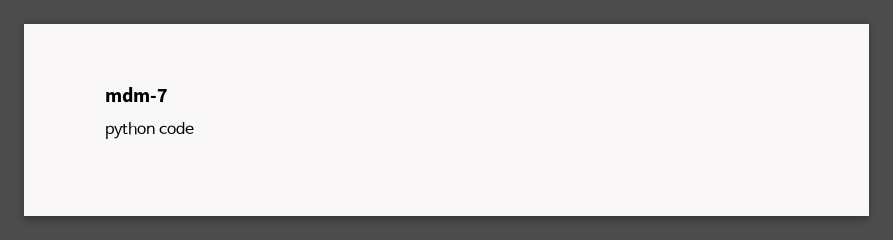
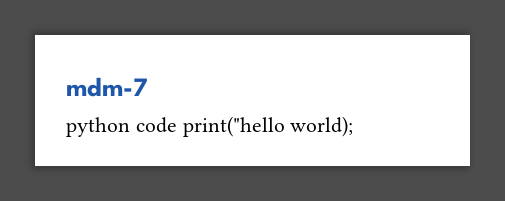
(195, 128) none -> [182,116,354,137] print("hello world);

